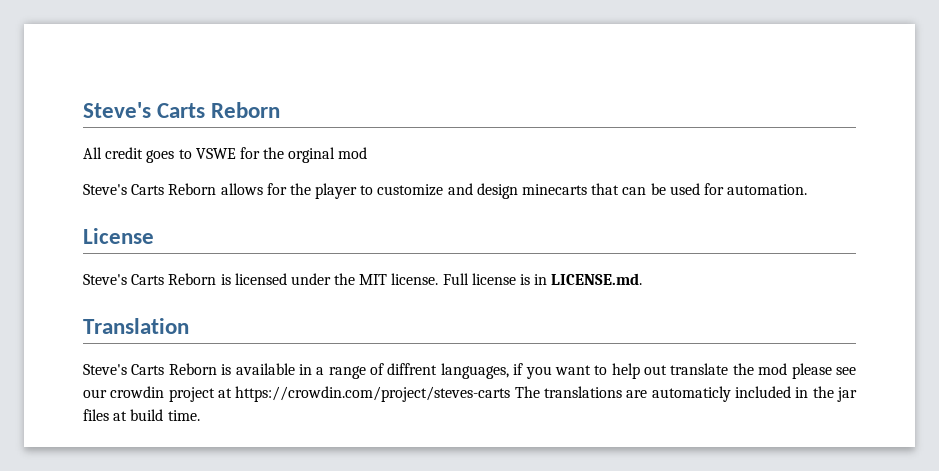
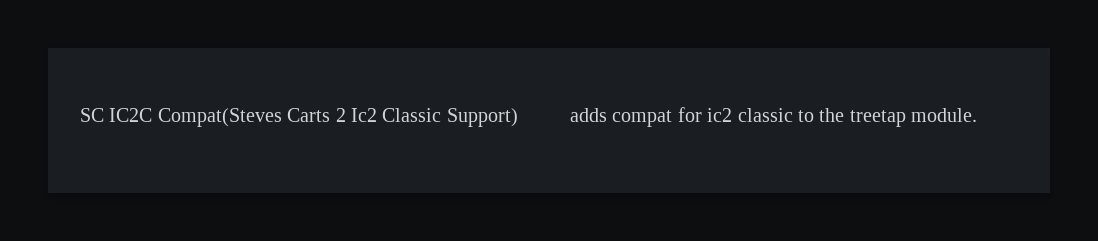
[83,102,281,118] [83,147,368,163] [83,183,808,199] [83,228,154,244] [83,273,643,285] [83,318,189,334] [83,363,857,379] [83,386,858,402] [83,409,200,421] Steve's Carts Reborn // All credit goes to VSWE for the orginal mod // Steve's Carts Reborn allows for the player to customize and design minecarts that can be used for automation. // License // Steve's Carts Reborn is licensed under the MIT license. Full license is in LICENSE.md. // Translation // Steve's Carts Reborn is available in a range of diffrent languages, if you want to help out translate the mod please see our crowdin project at https://crowdin.com/project/steves-carts The translations are automaticly included in the jar files at build time. -> [80,107,978,127] SC IC2C Compat(Steves Carts 2 Ic2 Classic Support) adds compat for ic2 classic to the treetap module.

